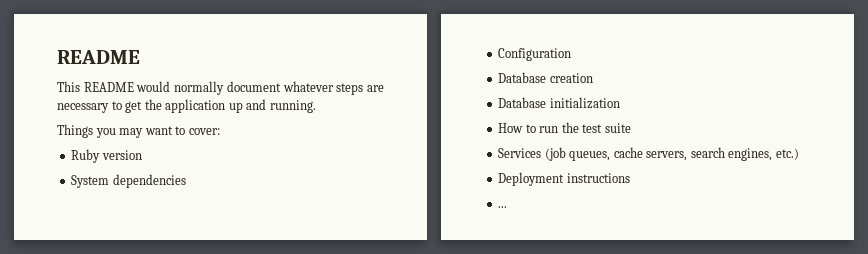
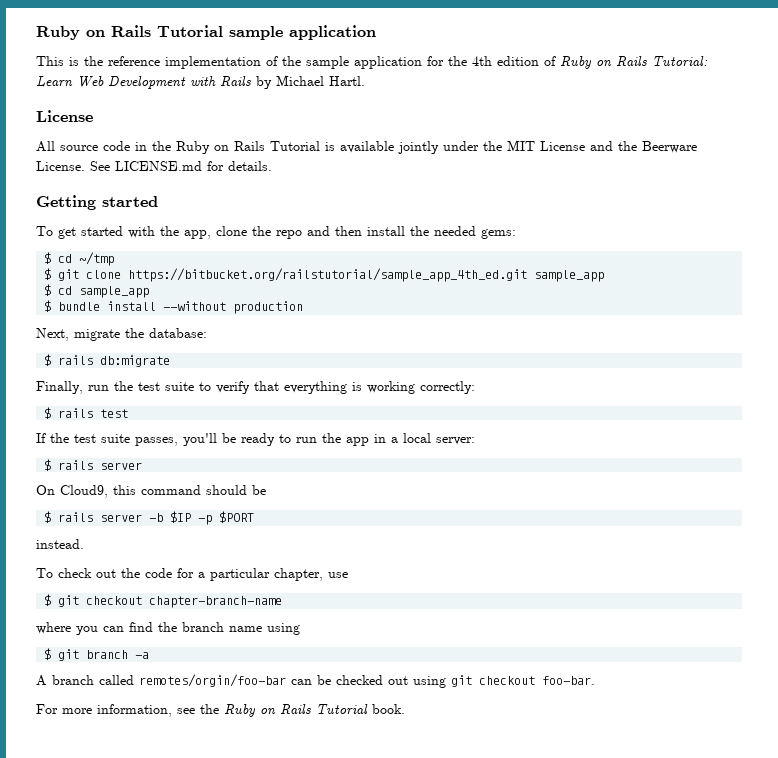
[57,50,140,64] [57,81,385,95] [57,99,316,113] [57,124,220,138] [71,149,142,163] [71,174,186,188] [498,48,572,61] [498,72,593,83] [498,97,620,109] [498,122,631,133] [498,147,799,161] [498,172,630,186] [498,206,508,208] README // This README would normally document whatever steps are necessary to get the application up and running. // Things you may want to cover: // Ruby version // System dependencies // Configuration // Database creation // Database initialization // How to run the test suite // Services (job queues, cache servers, search engines, etc.) // Deployment instructions // ... -> [36,25,376,40] [36,56,708,69] [36,75,365,89] [36,110,93,122] [36,140,697,154] [36,161,272,171] [36,195,158,210] [36,226,516,239] [44,252,115,266] [44,268,605,282] [44,284,150,298] [44,300,304,314] [36,328,207,341] [44,354,171,367] [36,381,475,394] [44,407,129,419] [36,433,475,446] [44,459,143,471] [36,485,266,498] [44,511,255,525] [36,539,84,549] [36,568,348,581] [44,594,283,608] [36,622,300,635] [44,648,150,661] [36,674,595,688] [36,704,405,717] Ruby on Rails Tutorial sample application // This is the reference implementation of the sample application for the 4th edition of Ruby on Rails Tutorial: Learn Web Development with Rails by Michael Hartl. // License // All source code in the Ruby on Rails Tutorial is available jointly under the MIT License and the Beerware License. See LICENSE.md for details. // Getting started // To get started with the app, clone the repo and then install the needed gems: // $ cd ~/tmp // $ git clone https://bitbucket.org/railstutorial/sample_app_4th_ed.git sample_app // $ cd sample_app // $ bundle install --without production // Next, migrate the database: // $ rails db:migrate // Finally, run the test suite to verify that everything is working correctly: // $ rails test // If the test suite passes, you'll be ready to run the app in a local server: // $ rails server // On Cloud9, this command should be // $ rails server -b $IP -p $PORT // instead. // To check out the code for a particular chapter, use // $ git checkout chapter-branch-name // where you can find the branch name using // $ git branch -a // A branch called remotes/orgin/foo-bar can be checked out using git checkout foo-bar. // For more information, see the Ruby on Rails Tutorial book.

